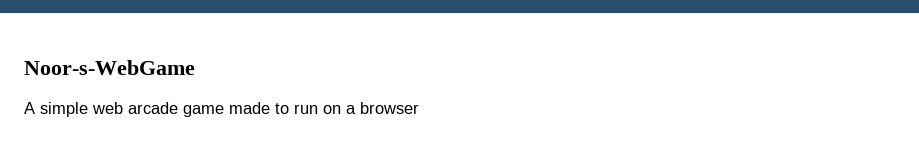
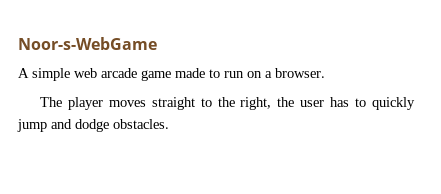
[360,102,419,114] browser -> [275,68,325,78] [40,97,415,110] [17,119,169,132] browser. // The player moves straight to the right, the user has to quickly jump and dodge obstacles.

